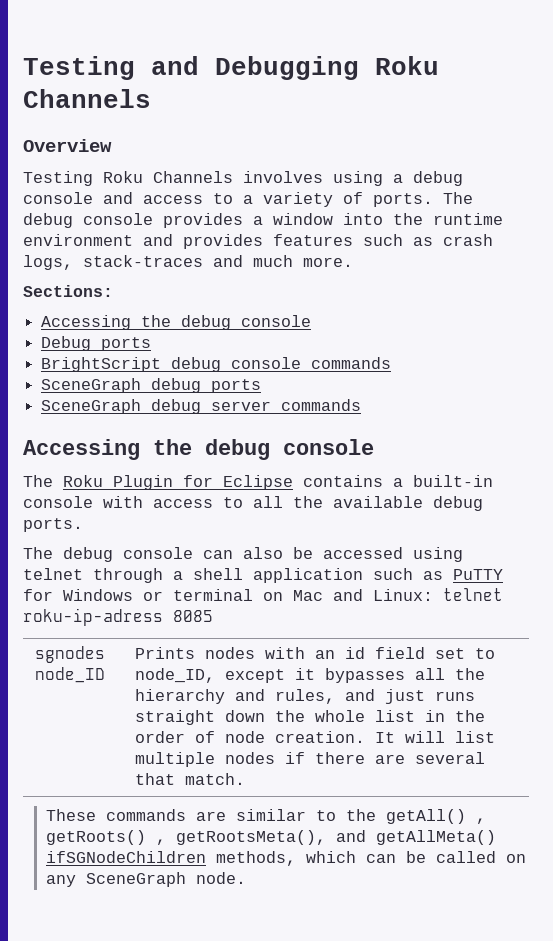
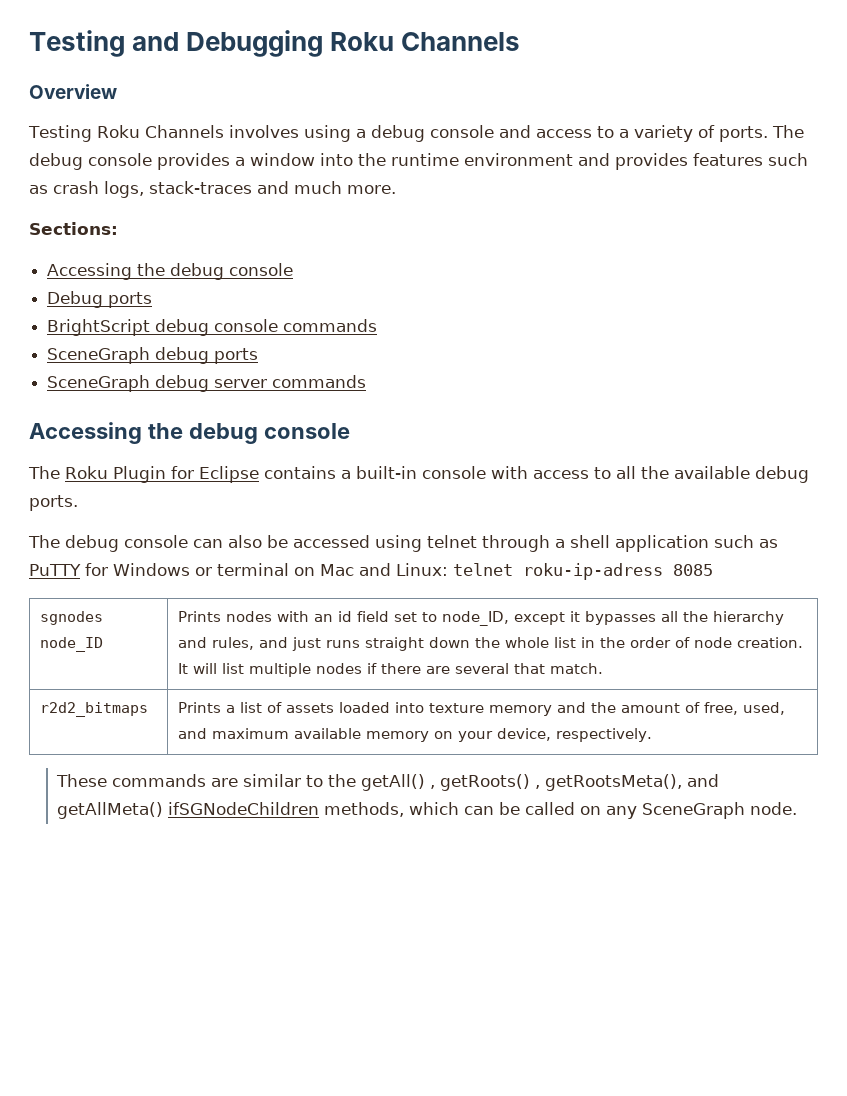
(245, 779) none -> [40,702,149,717] [178,702,786,716] [178,728,653,742] // r2d2_bitmaps | Prints a list of assets loaded into texture memory and the amount of free, used, and maximum available memory on your device, respectively.

